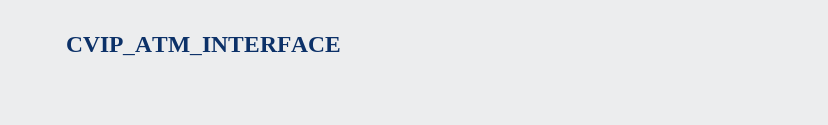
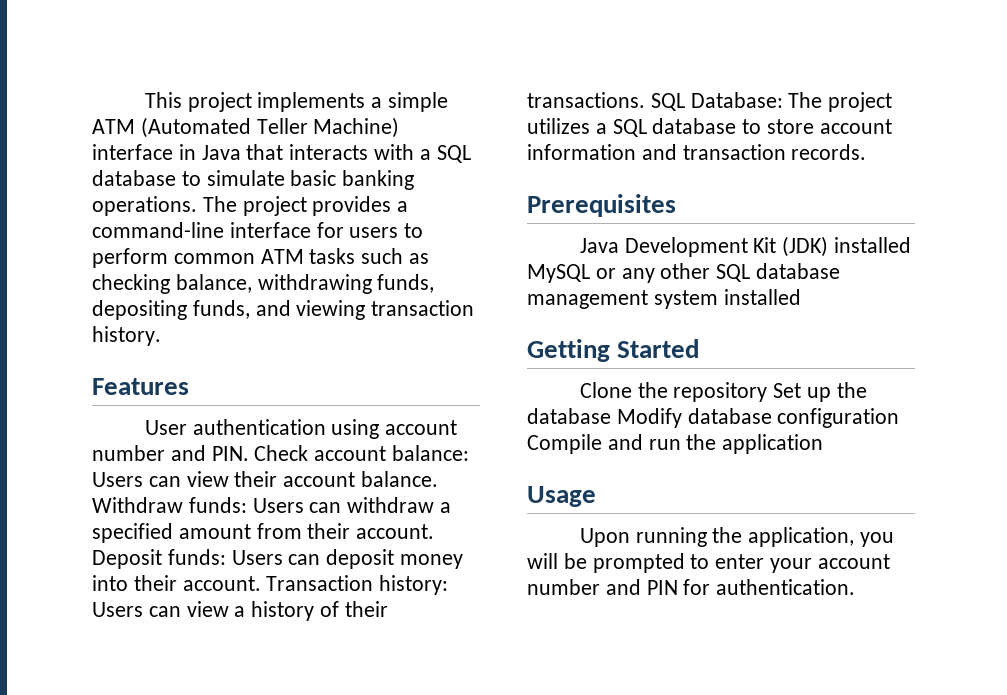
[66,37,341,56] CVIP_ATM_INTERFACE -> [144,92,449,112] [92,117,400,138] [92,144,471,163] [92,170,415,190] [92,196,409,216] [92,222,424,238] [92,248,430,268] [92,274,435,294] [92,300,475,320] [92,326,161,346] [92,378,189,395] [144,419,458,439] [92,445,470,461] [92,471,439,487] [92,497,452,513] [92,523,435,543] [92,549,464,569] [92,575,449,595] [92,601,388,621] [527,92,893,112] [527,118,892,137] [527,144,867,160] [527,194,676,217] [579,236,912,257] [527,263,841,283] [527,289,801,309] [527,339,700,362] [579,382,867,402] [527,408,900,428] [527,434,824,454] [527,486,596,507] [579,527,895,547] [527,553,890,573] [527,579,856,595] This project implements a simple ATM (Automated Teller Machine) interface in Java that interacts with a SQL database to simulate basic banking operations. The project provides a command-line interface for users to perform common ATM tasks such as checking balance, withdrawing funds, depositing funds, and viewing transaction history. // Features // User authentication using account number and PIN. Check account balance: Users can view their account balance. Withdraw funds: Users can withdraw a specified amount from their account. Deposit funds: Users can deposit money into their account. Transaction history: Users can view a history of their transactions. SQL Database: The project utilizes a SQL database to store account information and transaction records. // Prerequisites // Java Development Kit (JDK) installed MySQL or any other SQL database management system installed // Getting Started // Clone the repository Set up the database Modify database configuration Compile and run the application // Usage // Upon running the application, you will be prompted to enter your account number and PIN for authentication.

